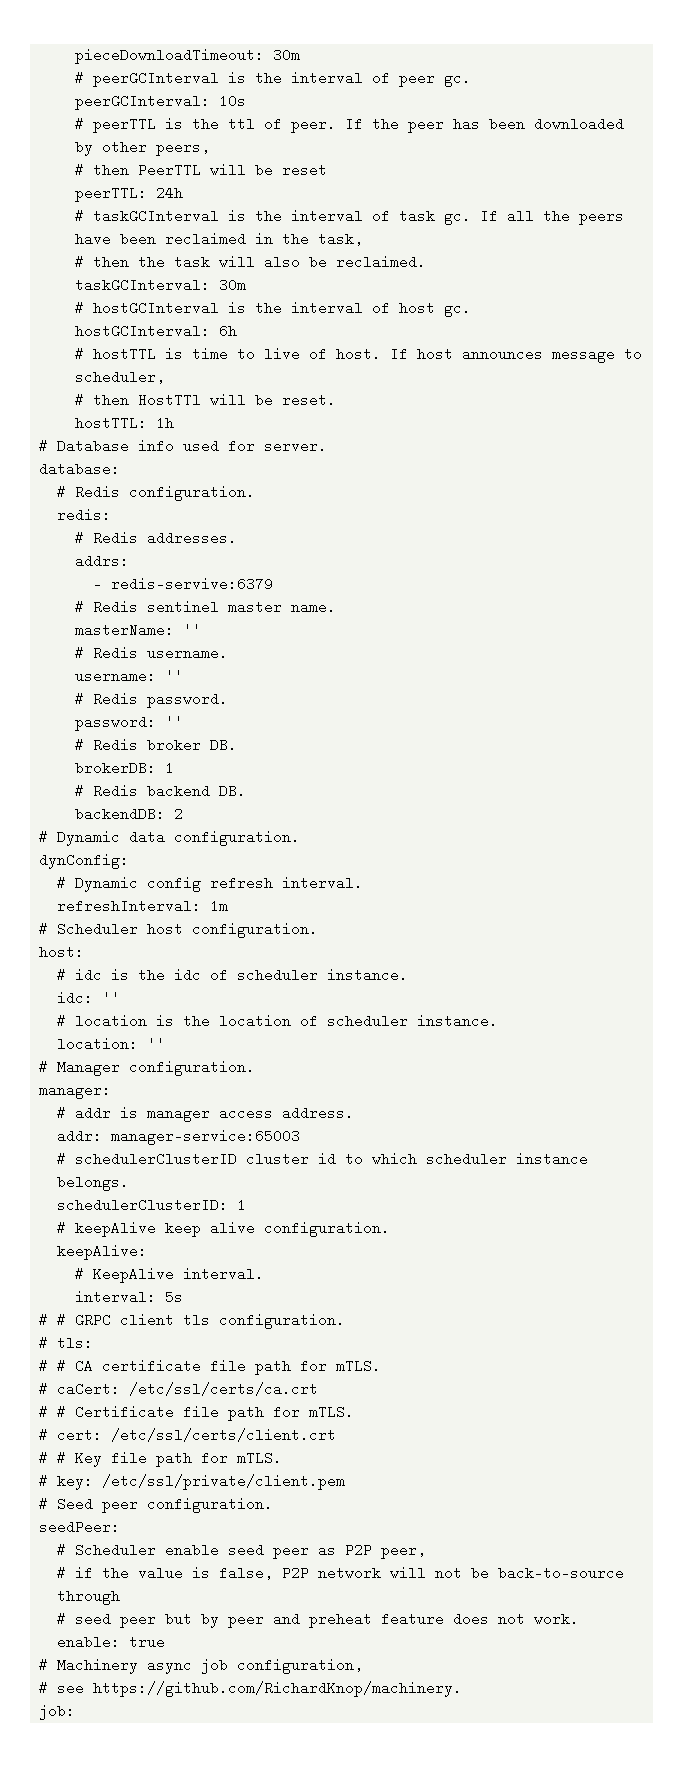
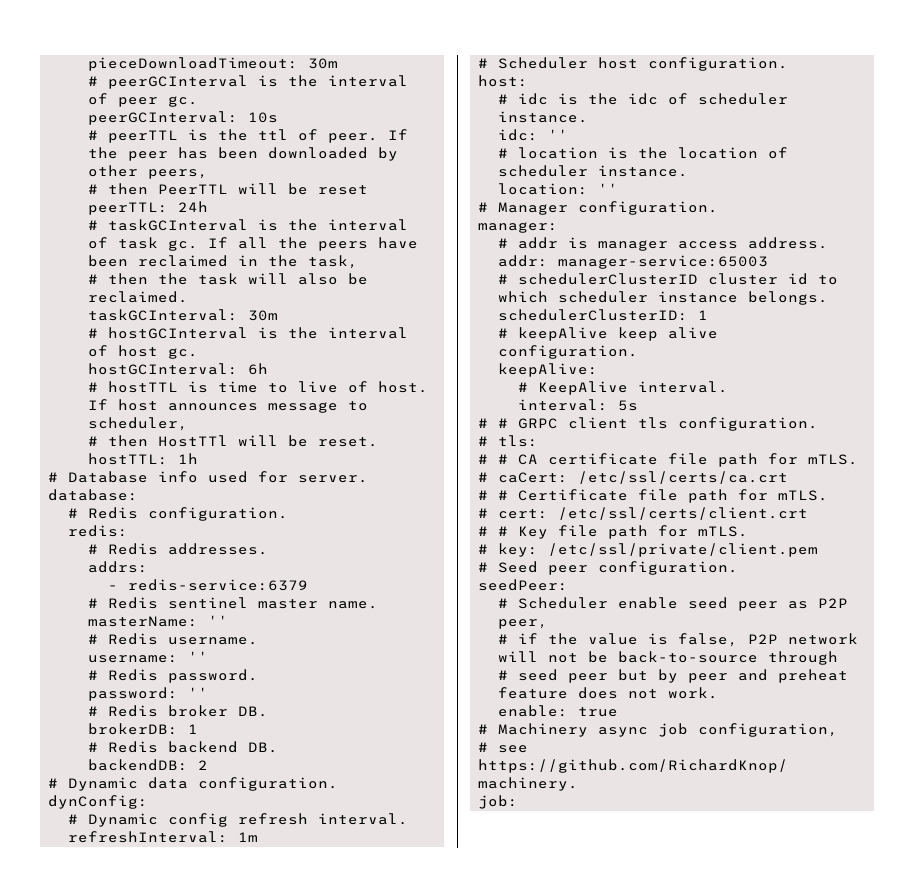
[111,577,273,591] redis-servive:6379 -> [128,579,309,591] redis-service:6379

